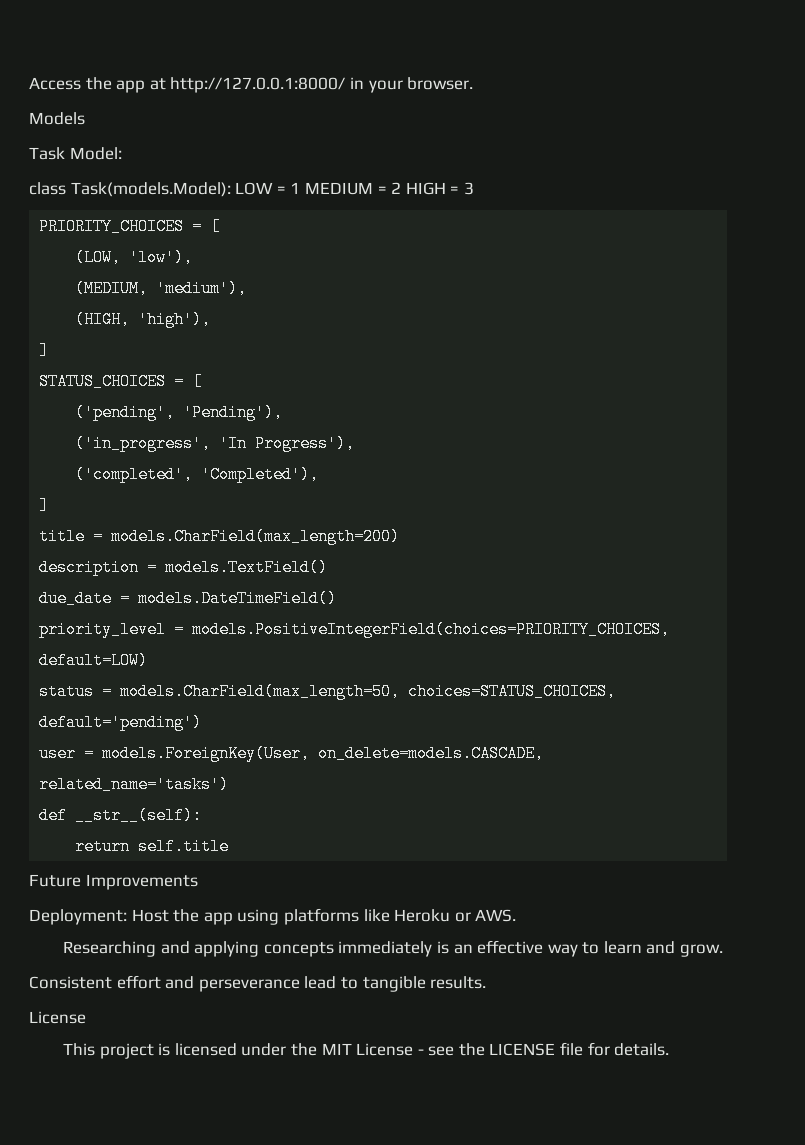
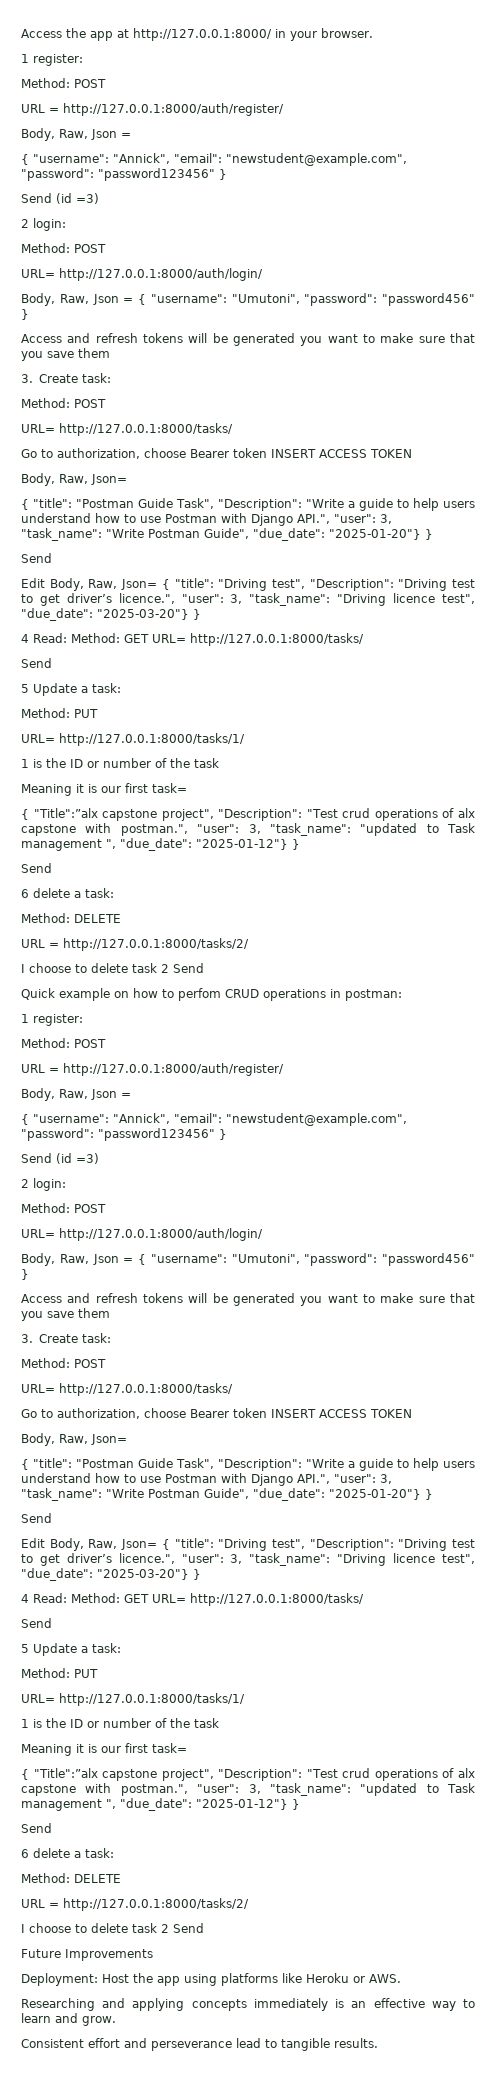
[29,112,85,125] [29,147,122,160] [29,182,474,197] [39,218,221,235] [75,249,194,266] [75,280,248,297] [75,311,212,328] [39,342,50,359] [39,373,203,390] [75,404,284,421] [75,435,356,452] [75,466,320,483] [39,497,50,514] [39,528,401,545] [39,559,329,576] [39,590,338,607] [39,621,671,638] [39,652,149,669] [39,683,617,700] [39,714,203,731] [39,745,545,762] [39,776,230,793] [39,807,203,824] [75,838,230,855] Models // Task Model: // class Task(models.Model): LOW = 1 MEDIUM = 2 HIGH = 3 // PRIORITY_CHOICES = [ // (LOW, 'low'), // (MEDIUM, 'medium'), // (HIGH, 'high'), // ] // STATUS_CHOICES = [ // ('pending', 'Pending'), // ('in_progress', 'In Progress'), // ('completed', 'Completed'), // ] // title = models.CharField(max_length=200) // description = models.TextField() // due_date = models.DateTimeField() // priority_level = models.PositiveIntegerField(choices=PRIORITY_CHOICES, default=LOW) // status = models.CharField(max_length=50, choices=STATUS_CHOICES, default='pending') // user = models.ForeignKey(User, on_delete=models.CASCADE, related_name='tasks') // def __str__(self): // return self.title -> [21,54,83,66] [21,78,106,88] [21,103,284,116] [21,128,131,141] [21,153,407,166] [21,168,227,181] [21,193,99,204] [21,218,66,231] [21,243,106,253] [21,268,263,281] [21,293,475,306] [21,309,29,320] [21,333,475,346] [21,348,110,361] [21,373,111,383] [21,398,106,408] [21,423,233,436] [21,448,412,459] [21,473,127,486] [21,498,475,511] [21,513,392,526] [21,528,433,541] [21,553,52,563] [21,578,475,591] [21,593,476,606] [21,608,201,621] [21,633,364,646] [21,658,52,668] [21,683,121,696] [21,708,98,718] [21,733,245,746] [21,758,219,768] [21,783,187,796] [21,808,476,821] [21,823,476,836] [21,838,300,851] [21,863,52,873] [21,888,114,898] [21,913,121,923] [21,938,249,951] [21,963,204,973] [21,988,402,1001] [21,1014,83,1026] [21,1038,106,1048] [21,1063,284,1076] [21,1088,131,1101] [21,1113,407,1126] [21,1128,227,1141] [21,1153,99,1164] [21,1178,66,1191] [21,1203,106,1213] [21,1228,263,1241] [21,1253,475,1266] [21,1269,29,1280] [21,1293,475,1306] [21,1308,110,1321] [21,1333,111,1343] [21,1358,106,1368] [21,1383,233,1396] [21,1408,412,1419] [21,1433,127,1446] [21,1458,475,1471] [21,1473,392,1486] [21,1488,433,1501] [21,1513,52,1523] [21,1538,475,1551] [21,1553,476,1566] [21,1568,201,1581] [21,1593,364,1606] [21,1618,52,1628] [21,1643,121,1656] [21,1668,98,1678] [21,1693,245,1706] [21,1718,219,1728] [21,1743,187,1756] [21,1768,476,1781] [21,1783,476,1796] [21,1798,300,1811] [21,1823,52,1833] [21,1848,114,1858] [21,1873,121,1883] [21,1898,249,1911] [21,1923,204,1933] 1 register: // Method: POST // URL = http://127.0.0.1:8000/auth/register/ // Body, Raw, Json = // { "username": "Annick", "email": "newstudent@example.com", "password": "password123456" } // Send (id =3) // 2 login: // Method: POST // URL= http://127.0.0.1:8000/auth/login/ // Body, Raw, Json = { "username": "Umutoni", "password": "password456" } // Access and refresh tokens will be generated you want to make sure that you save them // 3. Create task: // Method: POST // URL= http://127.0.0.1:8000/tasks/ // Go to authorization, choose Bearer token INSERT ACCESS TOKEN // Body, Raw, Json= // { "title": "Postman Guide Task", "Description": "Write a guide to help users understand how to use Postman with Django API.", "user": 3, "task_name": "Write Postman Guide", "due_date": "2025-01-20"} } // Send // Edit Body, Raw, Json= { "title": "Driving test", "Description": "Driving test to get driver’s licence.", "user": 3, "task_name": "Driving licence test", "due_date": "2025-03-20"} } // 4 Read: Method: GET URL= http://127.0.0.1:8000/tasks/ // Send // 5 Update a task: // Method: PUT // URL= http://127.0.0.1:8000/tasks/1/ // 1 is the ID or number of the task // Meaning it is our first task= // { "Title":”alx capstone project", "Description": "Test crud operations of alx capstone with postman.", "user": 3, "task_name": "updated to Task management ", "due_date": "2025-01-12"} } // Send // 6 delete a task: // Method: DELETE // URL = http://127.0.0.1:8000/tasks/2/ // I choose to delete task 2 Send // Quick example on how to perfom CRUD operations in postman: // 1 register: // Method: POST // URL = http://127.0.0.1:8000/auth/register/ // Body, Raw, Json = // { "username": "Annick", "email": "newstudent@example.com", "password": "password123456" } // Send (id =3) // 2 login: // Method: POST // URL= http://127.0.0.1:8000/auth/login/ // Body, Raw, Json = { "username": "Umutoni", "password": "password456" } // Access and refresh tokens will be generated you want to make sure that you save them // 3. Create task: // Method: POST // URL= http://127.0.0.1:8000/tasks/ // Go to authorization, choose Bearer token INSERT ACCESS TOKEN // Body, Raw, Json= // { "title": "Postman Guide Task", "Description": "Write a guide to help users understand how to use Postman with Django API.", "user": 3, "task_name": "Write Postman Guide", "due_date": "2025-01-20"} } // Send // Edit Body, Raw, Json= { "title": "Driving test", "Description": "Driving test to get driver’s licence.", "user": 3, "task_name": "Driving licence test", "due_date": "2025-03-20"} } // 4 Read: Method: GET URL= http://127.0.0.1:8000/tasks/ // Send // 5 Update a task: // Method: PUT // URL= http://127.0.0.1:8000/tasks/1/ // 1 is the ID or number of the task // Meaning it is our first task= // { "Title":”alx capstone project", "Description": "Test crud operations of alx capstone with postman.", "user": 3, "task_name": "updated to Task management ", "due_date": "2025-01-12"} } // Send // 6 delete a task: // Method: DELETE // URL = http://127.0.0.1:8000/tasks/2/ // I choose to delete task 2 Send
[29,1011,86,1024] [62,1042,670,1059] // License // This project is licensed under the MIT License - see the LICENSE file for details. -> (378, 2043) none

